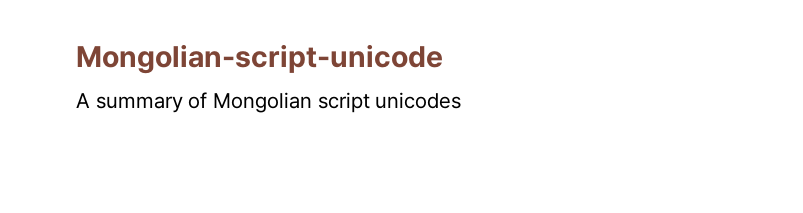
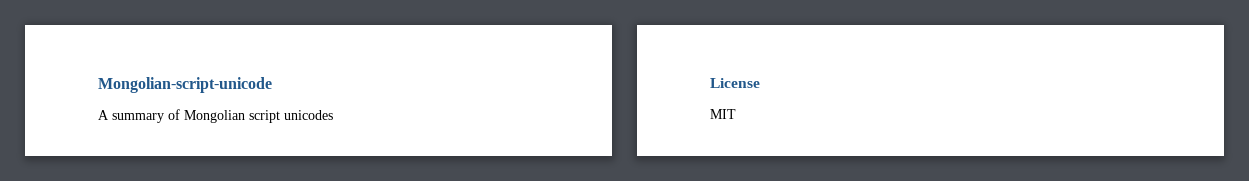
(462, 100) none -> [710,78,760,88] [710,109,736,119] // License // MIT

